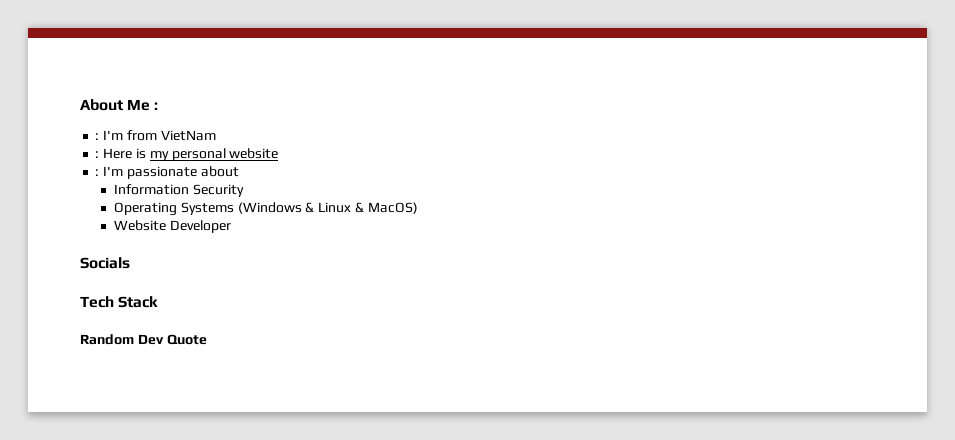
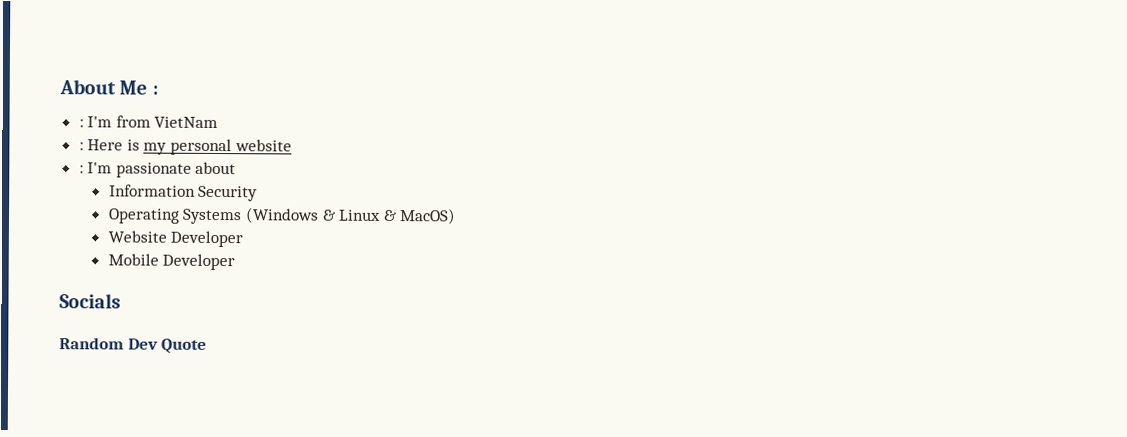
(231, 226) none -> [107,253,236,271] // Mobile Developer
[80,296,159,308] // Tech Stack -> (121, 301) none

